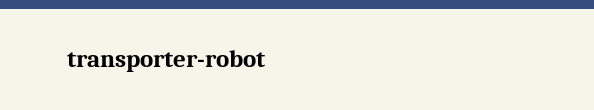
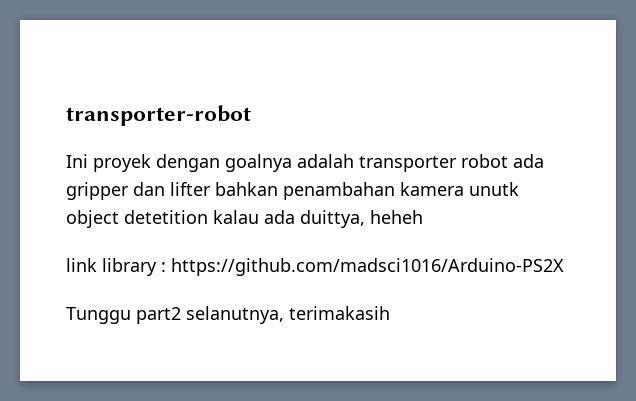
(266, 61) none -> [66,154,544,172] [66,182,519,200] [66,210,423,228] [66,258,564,276] [66,306,390,324] // Ini proyek dengan goalnya adalah transporter robot ada gripper dan lifter bahkan penambahan kamera unutk object detetition kalau ada duittya, heheh // link library : https://github.com/madsci1016/Arduino-PS2X // Tunggu part2 selanutnya, terimakasih

